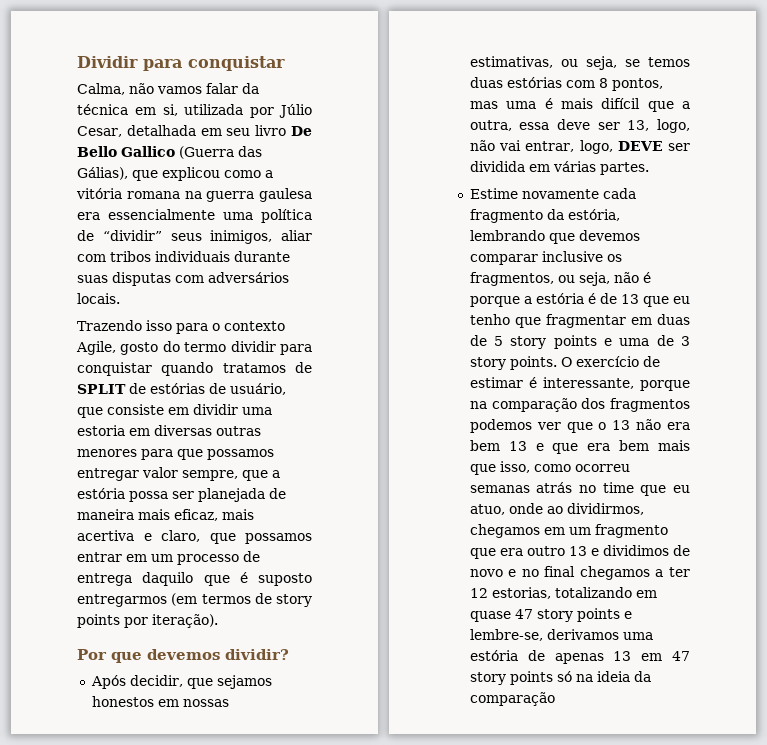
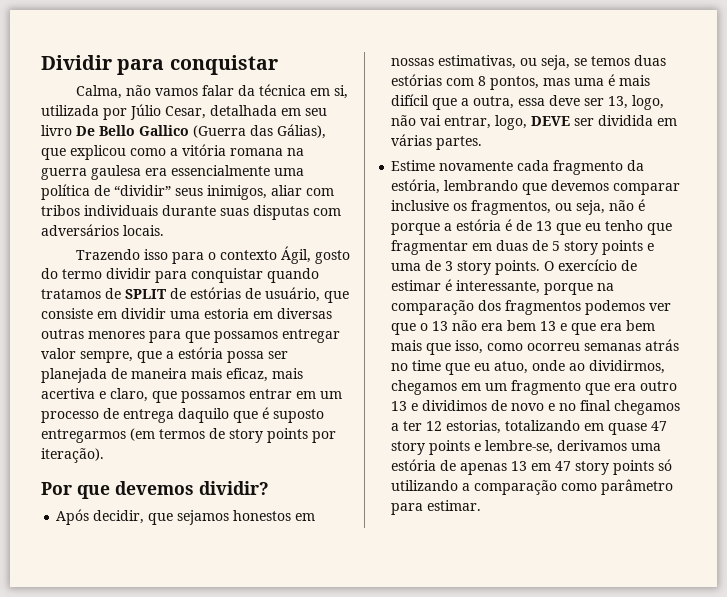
[76,341,116,355] Agile, -> [280,246,311,264] Ágil,
[575,671,651,682] [469,692,555,706] na ideia da comparação -> [391,479,674,495] [391,500,482,515] utilizando a comparação como parâmetro para estimar.

